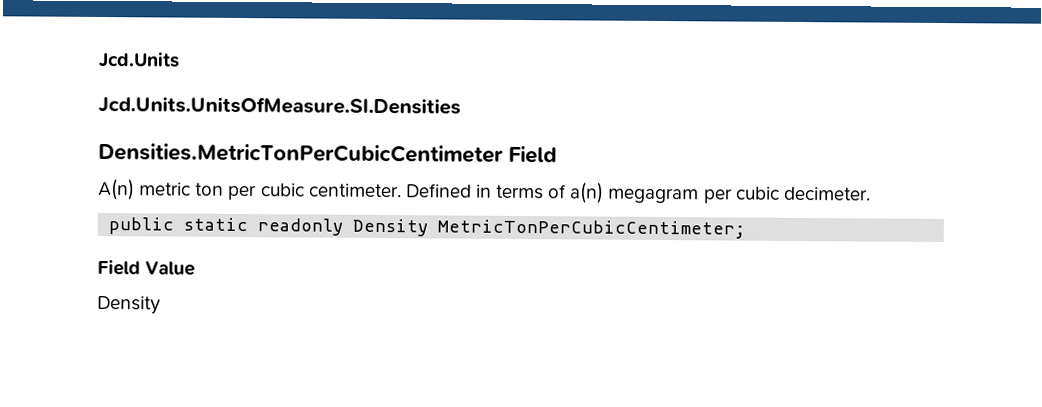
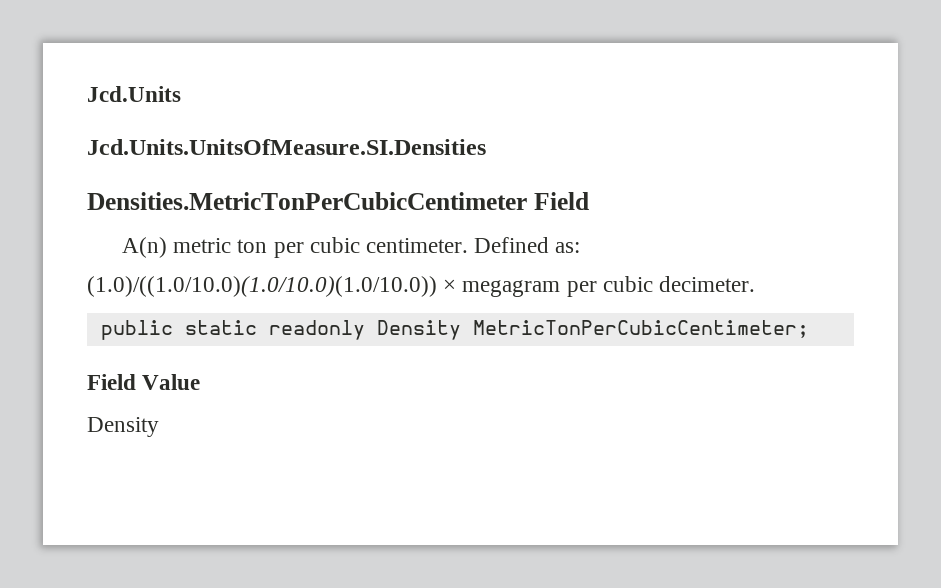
[475,182,605,204] in terms of a(n) -> [555,242,581,253] [87,276,457,297] as: (1.0)/((1.0/10.0)(1.0/10.0)(1.0/10.0)) ×

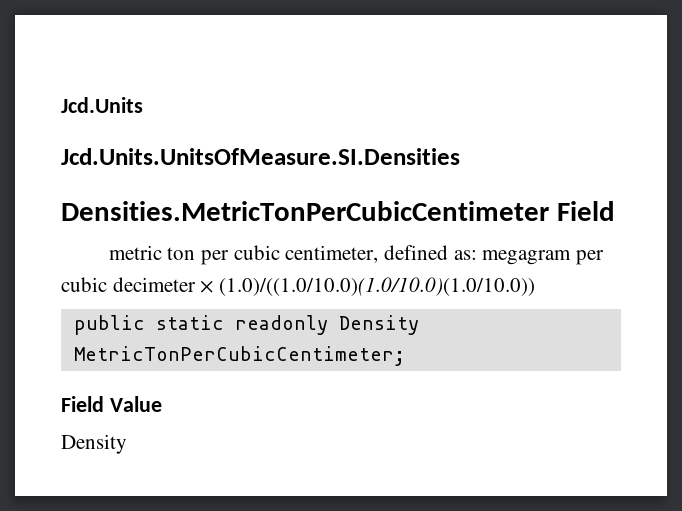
[121,237,167,258] A(n) -> (615, 211) none
[366,237,581,253] [87,276,756,297] centimeter. Defined as: (1.0)/((1.0/10.0)(1.0/10.0)(1.0/10.0)) × megagram per cubic decimeter. -> [285,245,604,265] [61,277,536,296] centimeter, defined as: megagram per cubic decimeter × (1.0)/((1.0/10.0)(1.0/10.0)(1.0/10.0))

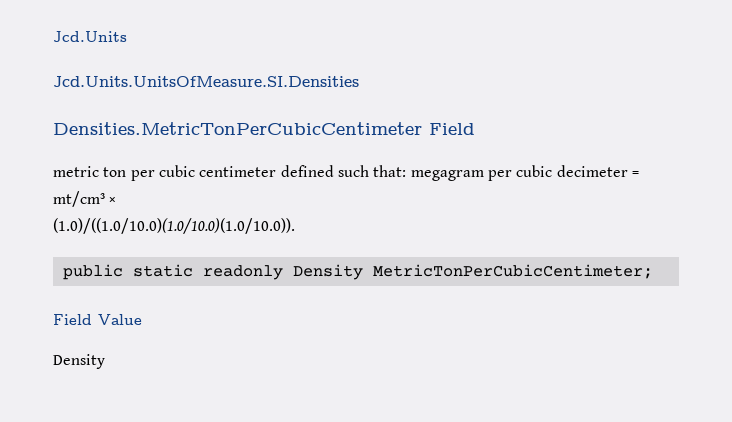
[285,245,477,263] centimeter, defined as: -> [199,165,407,177] centimeter defined such that:
(196, 284) none -> [631,171,639,177] [53,191,105,207] = mt/cm³
[219,277,536,296] (1.0)/((1.0/10.0)(1.0/10.0)(1.0/10.0)) -> [53,218,295,234] // (1.0)/((1.0/10.0)(1.0/10.0)(1.0/10.0)).

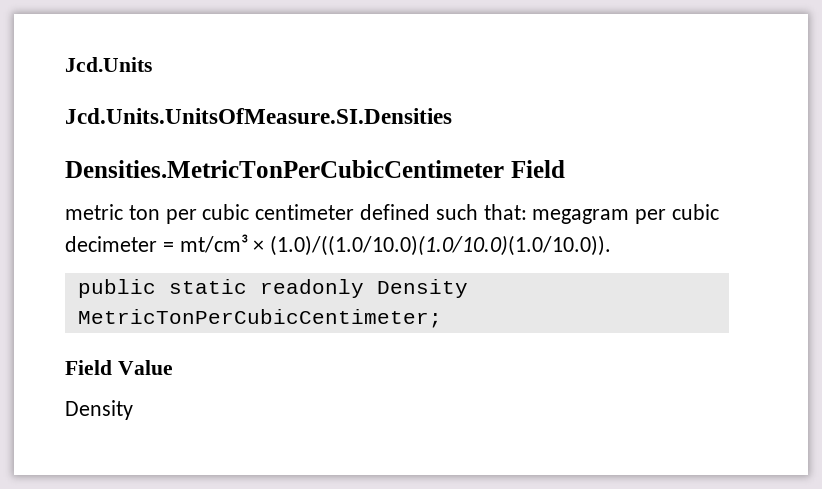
(117, 200) // -> (265, 246) none

